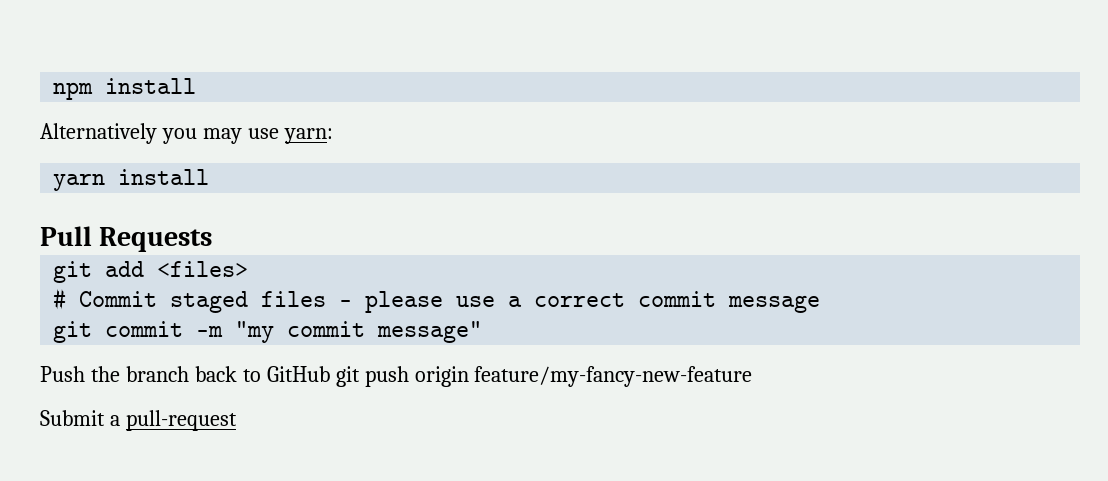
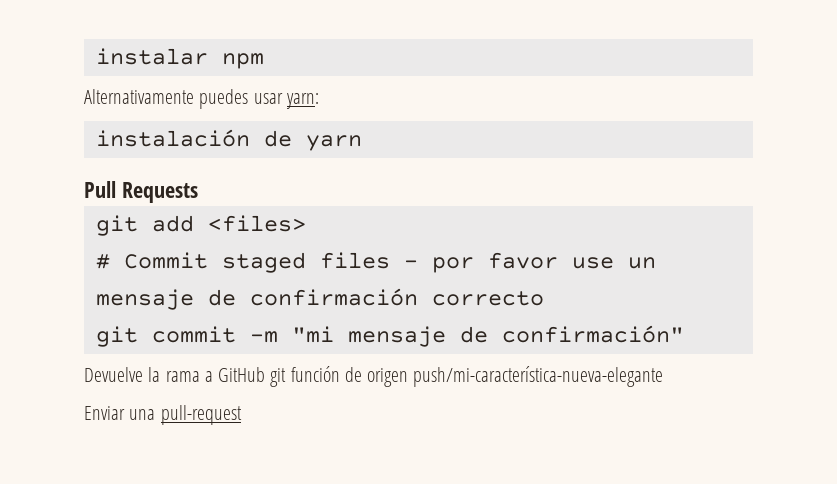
(53, 91) none -> [95,48,208,65] instalar
[105,78,197,94] [40,123,279,144] install // Alternatively you may use -> [84,89,283,109] // Alternativamente puedes usar
(333, 136) none -> [95,129,292,147] instalación de
[118,169,210,185] install -> (362, 143) none
[365,291,821,313] [53,321,483,343] [40,366,753,387] [40,410,120,426] please use a correct commit message // git commit -m "my commit message" // Push the branch back to GitHub git push origin feature/my-fancy-new-feature // Submit a -> [431,252,656,273] [95,288,544,310] [95,325,684,347] [84,366,664,387] [84,406,156,420] por favor use un mensaje de confirmación correcto // git commit -m "mi mensaje de confirmación" // Devuelve la rama a GitHub git función de origen push/mi-característica-nueva-elegante // Enviar una

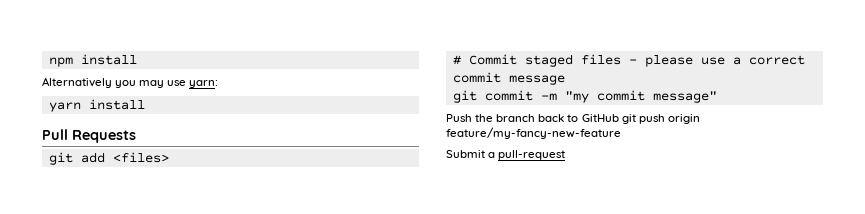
[95,48,208,65] instalar -> (48, 62) none
[84,89,283,109] // Alternativamente puedes usar -> [80,54,137,65] [42,77,187,88] install // Alternatively you may use
[95,129,292,147] instalación de -> (219, 84) none
(362, 143) none -> [88,99,145,110] install
[431,252,656,273] [95,288,544,310] [95,325,684,347] [84,366,664,387] [84,406,156,420] por favor use un mensaje de confirmación correcto // git commit -m "mi mensaje de confirmación" // Devuelve la rama a GitHub git función de origen push/mi-característica-nueva-elegante // Enviar una -> [644,55,805,67] [452,72,565,85] [452,90,717,103] [446,114,700,124] [446,127,621,139] [446,150,496,158] please use a correct commit message // git commit -m "my commit message" // Push the branch back to GitHub git push origin feature/my-fancy-new-feature // Submit a

